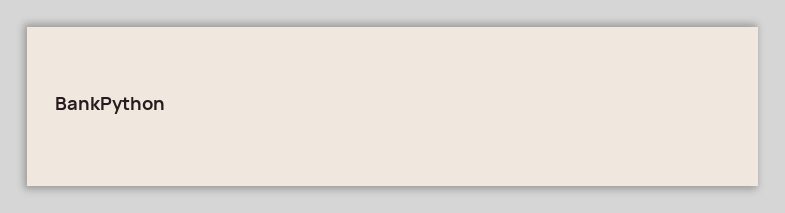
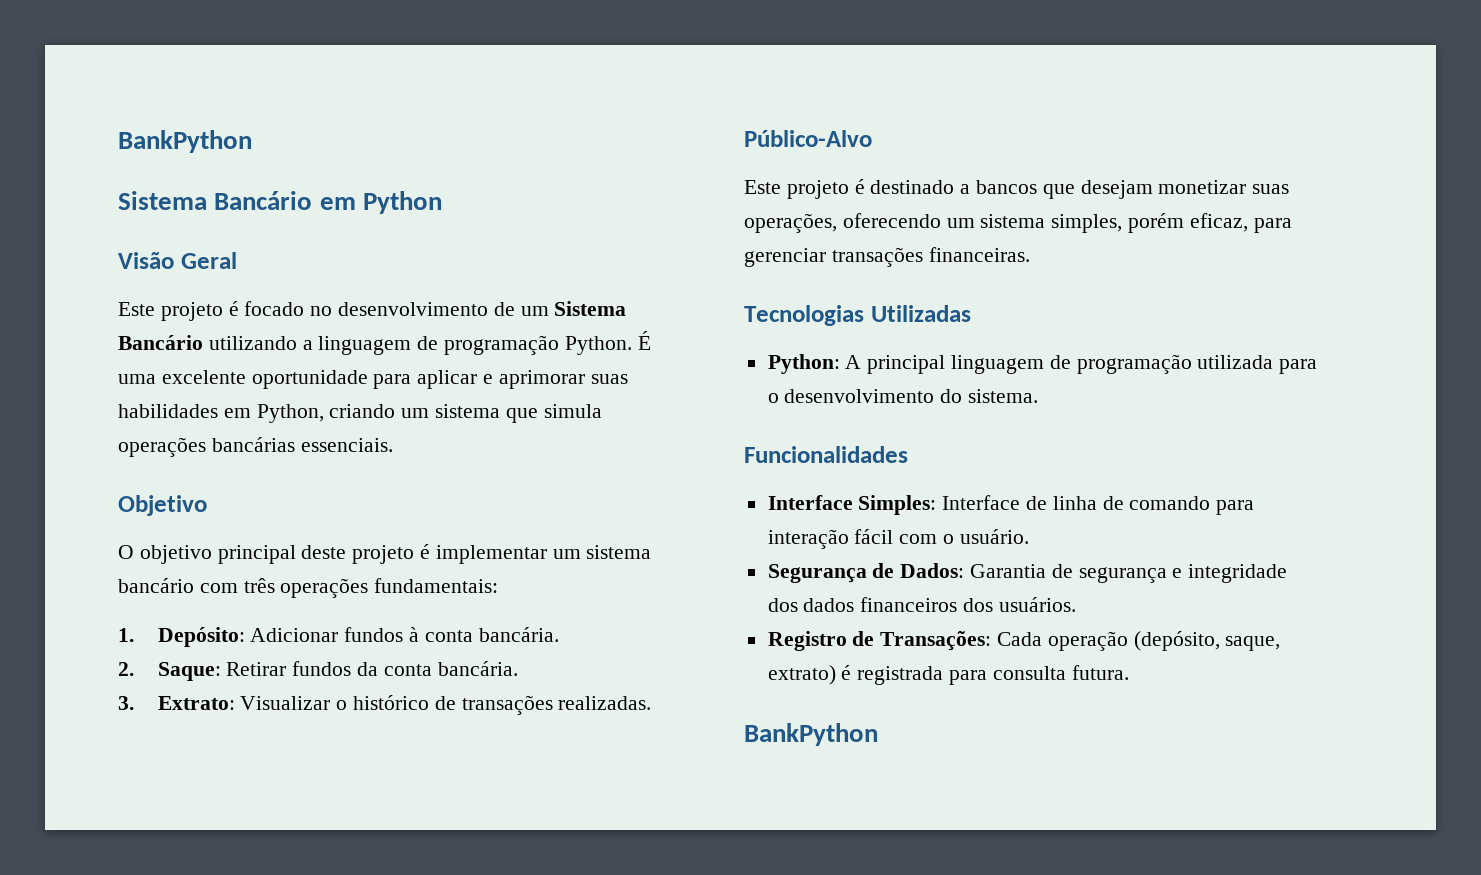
[55,97,165,114] BankPython -> [118,130,252,153] [118,191,442,214] [118,252,237,269] [118,301,627,321] [118,331,651,355] [118,370,628,389] [118,404,602,423] [118,437,393,457] [118,495,207,516] [118,544,652,564] [118,578,499,598] [118,627,559,647] [118,661,518,681] [118,695,652,715] [744,130,872,147] [744,179,1290,199] [744,213,1292,233] [744,247,1030,267] [744,305,971,326] [767,354,1318,374] [767,389,1039,403] [744,446,908,463] [767,495,1255,515] [767,529,1029,549] [767,563,1288,583] [767,597,1076,612] [767,631,1281,651] [767,665,1129,685] [744,723,878,746] BankPython // Sistema Bancário em Python // Visão Geral // Este projeto é focado no desenvolvimento de um Sistema Bancário utilizando a linguagem de programação Python. É uma excelente oportunidade para aplicar e aprimorar suas habilidades em Python, criando um sistema que simula operações bancárias essenciais. // Objetivo // O objetivo principal deste projeto é implementar um sistema bancário com três operações fundamentais: // 1. Depósito: Adicionar fundos à conta bancária. // 2. Saque: Retirar fundos da conta bancária. // 3. Extrato: Visualizar o histórico de transações realizadas. // Público-Alvo // Este projeto é destinado a bancos que desejam monetizar suas operações, oferecendo um sistema simples, porém eficaz, para gerenciar transações financeiras. // Tecnologias Utilizadas // Python: A principal linguagem de programação utilizada para o desenvolvimento do sistema. // Funcionalidades // Interface Simples: Interface de linha de comando para interação fácil com o usuário. // Segurança de Dados: Garantia de segurança e integridade dos dados financeiros dos usuários. // Registro de Transações: Cada operação (depósito, saque, extrato) é registrada para consulta futura. // BankPython

